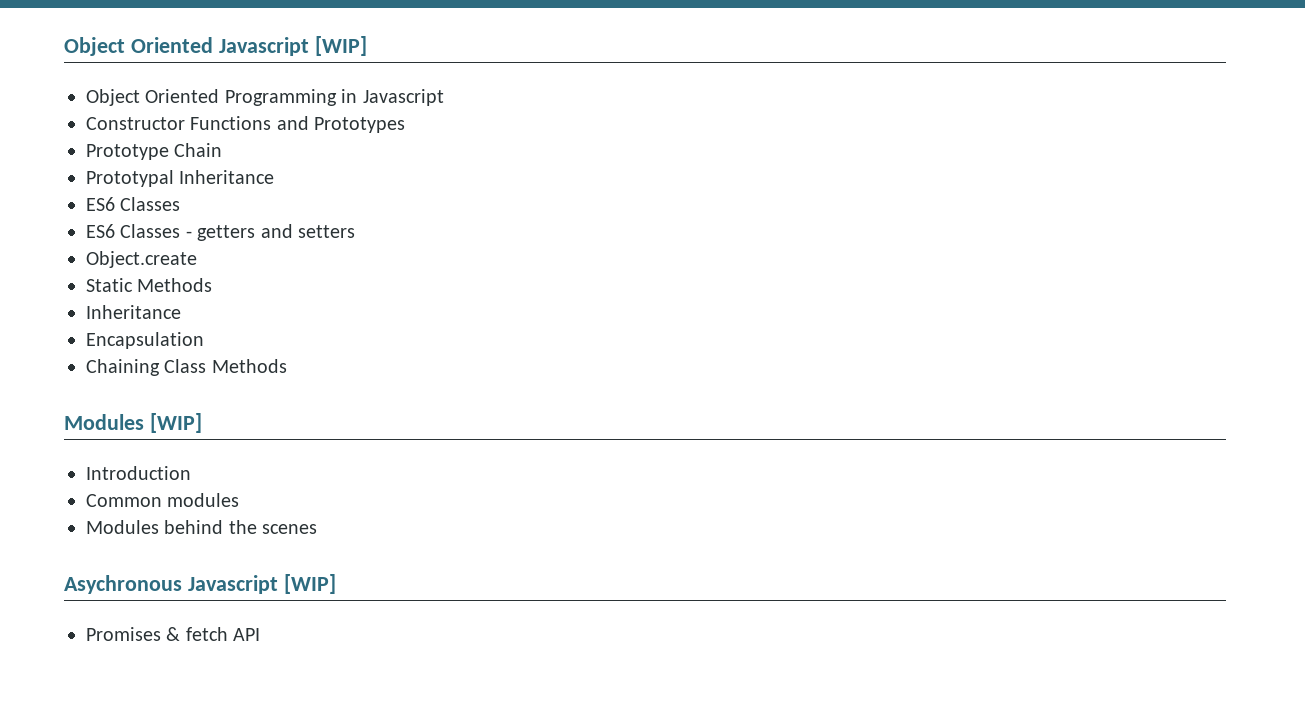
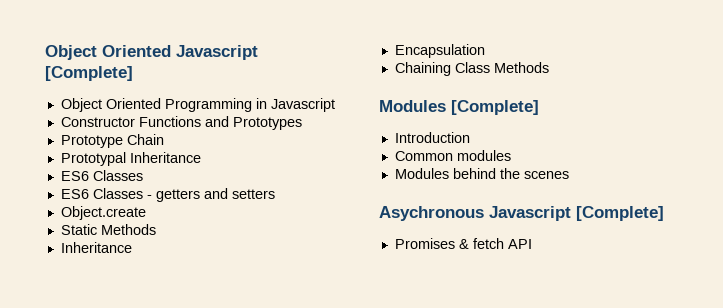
[314,36,367,56] [WIP] -> [45,66,133,81] [Complete]
[149,413,202,433] [WIP] -> [451,100,539,115] [Complete]
[283,574,336,594] [WIP] -> [576,206,664,221] [Complete]

